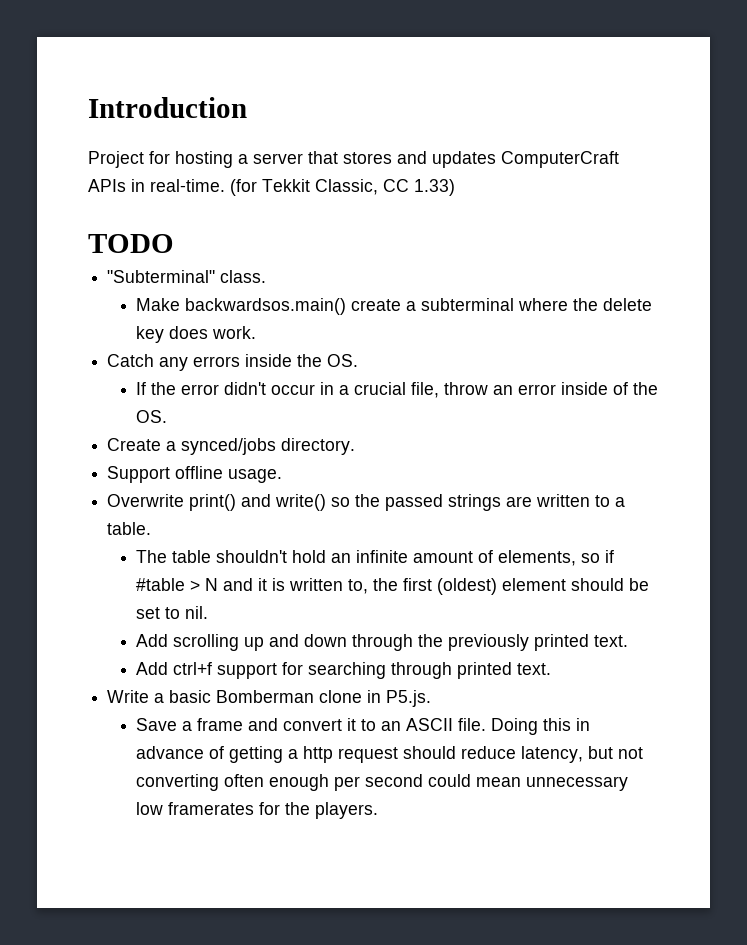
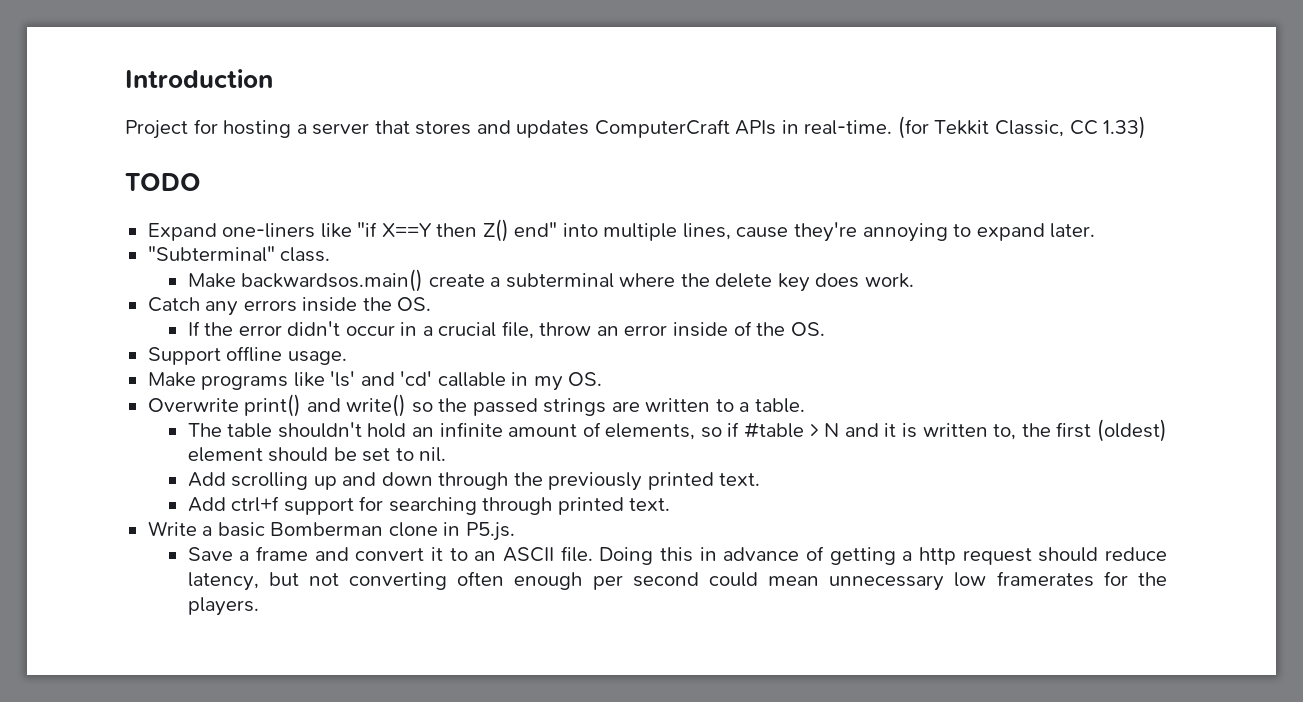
(174, 243) none -> [147,219,1096,242] // Expand one-liners like "if X==Y then Z() end" into multiple lines, cause they're annoying to expand later.
[107,438,356,455] // Create a synced/jobs directory. -> (825, 329) none
(283, 476) none -> [147,371,603,391] // Make programs like 'ls' and 'cd' callable in my OS.

